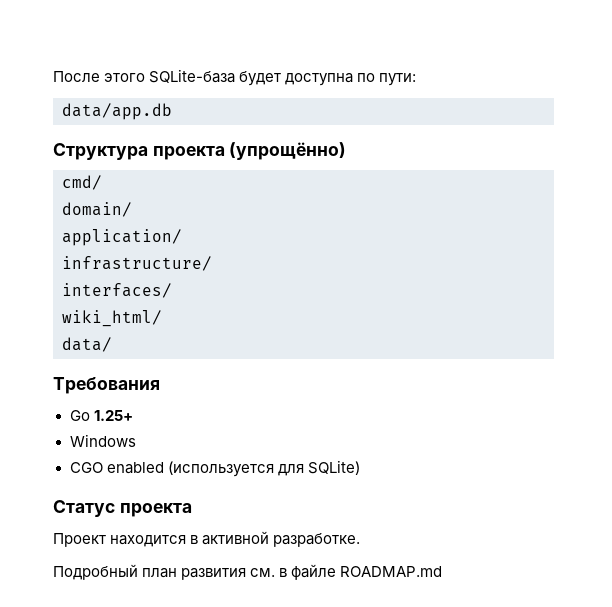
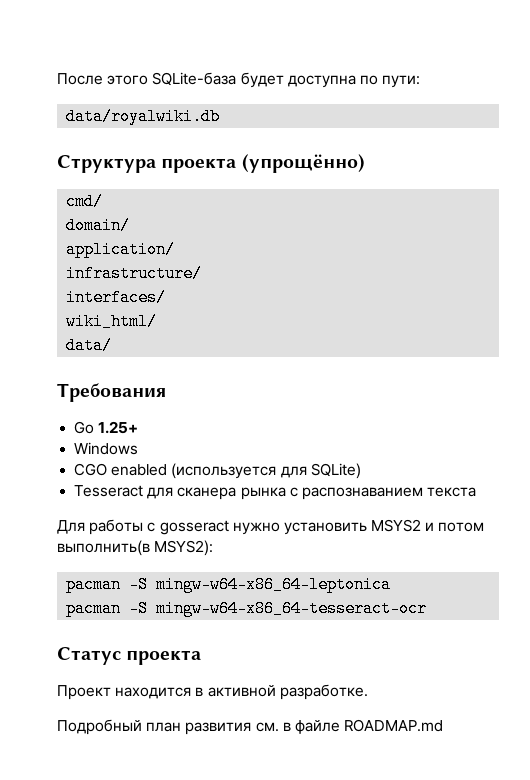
[62,103,172,120] data/app.db -> [66,108,221,125] data/royalwiki.db
(360, 467) none -> [74,485,477,500] [57,519,485,535] [57,540,214,556] [66,576,392,593] [66,600,428,617] // Tesseract для сканера рынка с распознаванием текста // Для работы с gosseract нужно установить MSYS2 и потом выполнить(в MSYS2): // pacman -S mingw-w64-x86_64-leptonica // pacman -S mingw-w64-x86_64-tesseract-ocr

